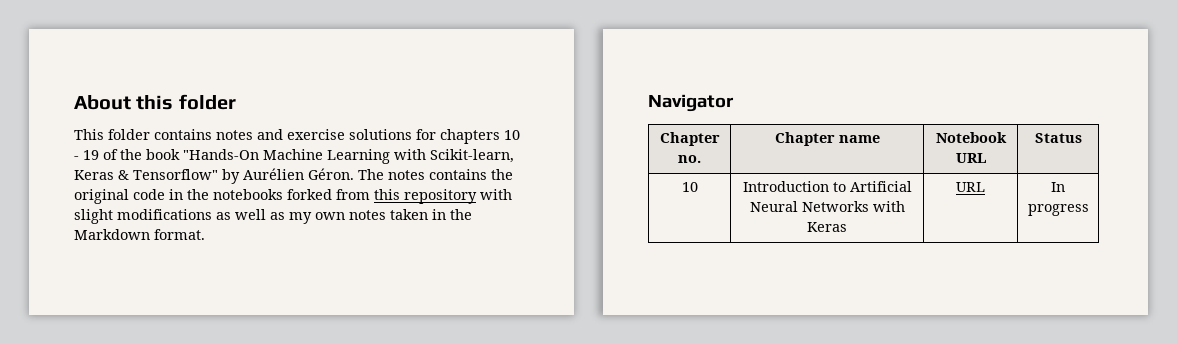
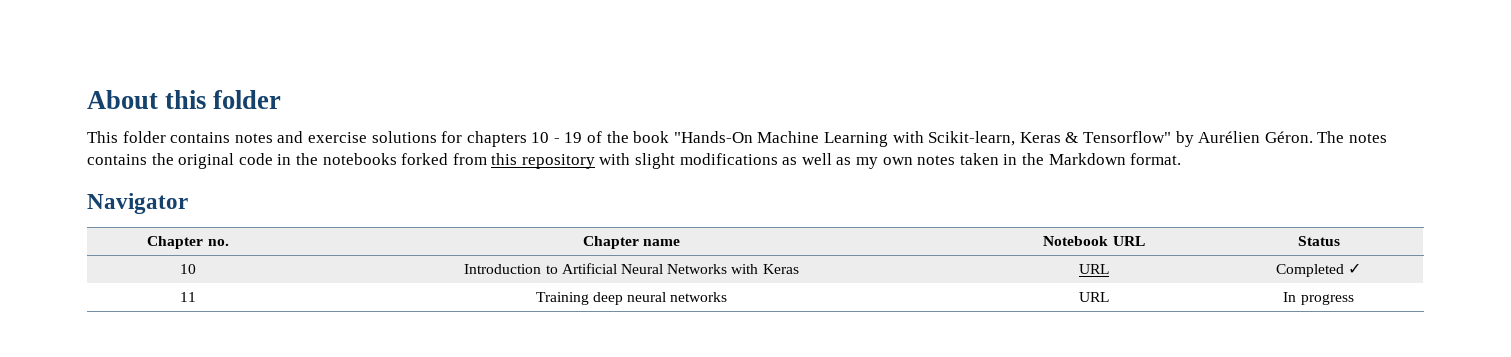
(985, 187) none -> [1275,263,1362,277] [180,292,196,302] [535,292,728,305] [1079,292,1109,302] | Completed ✓ // 11 | Training deep neural networks | URL

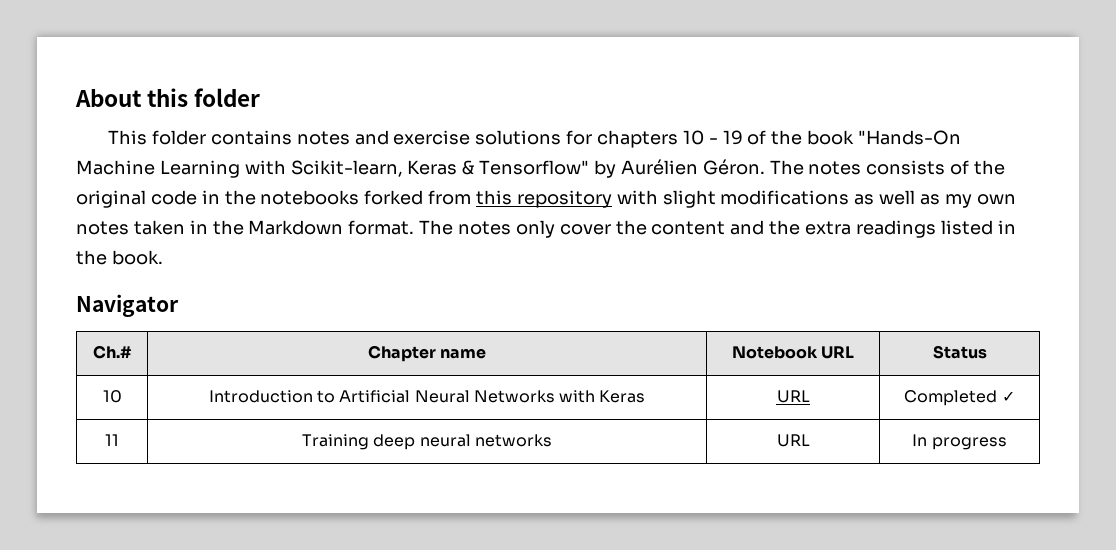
[87,154,147,165] contains -> [866,160,970,175] consists of
(1182, 159) none -> [419,220,1016,238] [76,250,163,265] The notes only cover the content and the extra readings listed in the book.
[147,236,229,249] Chapter no. -> [92,345,132,359] Ch.#

